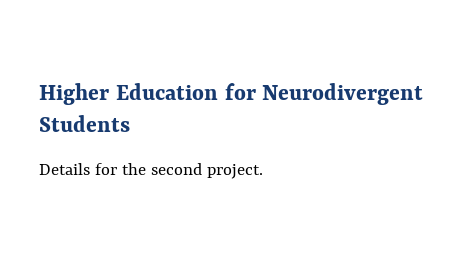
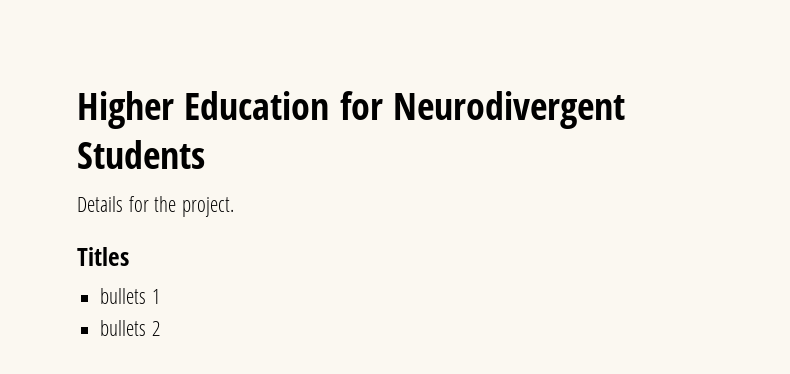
[150,163,202,175] second -> (177, 204) none
(263, 171) none -> [77,247,129,266] [100,288,160,304] [100,320,160,336] // Titles // bullets 1 // bullets 2

